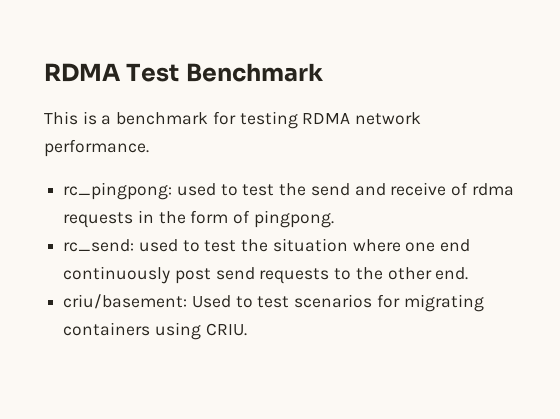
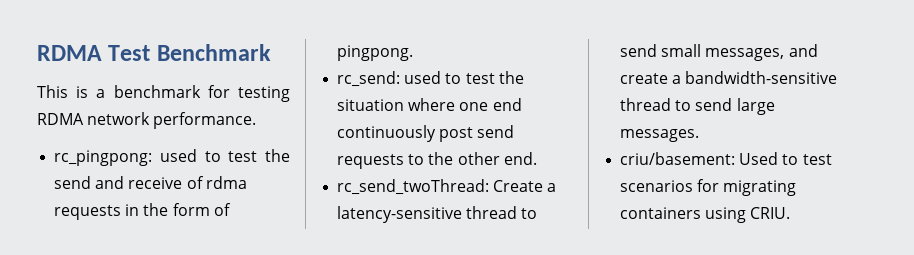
(469, 273) none -> [337,179,557,195] [337,206,538,223] [620,44,818,61] [620,71,838,84] [620,98,775,115] [620,129,700,142] // rc_send_twoThread: Create a latency-sensitive thread to send small messages, and create a bandwidth-sensitive thread to send large messages.

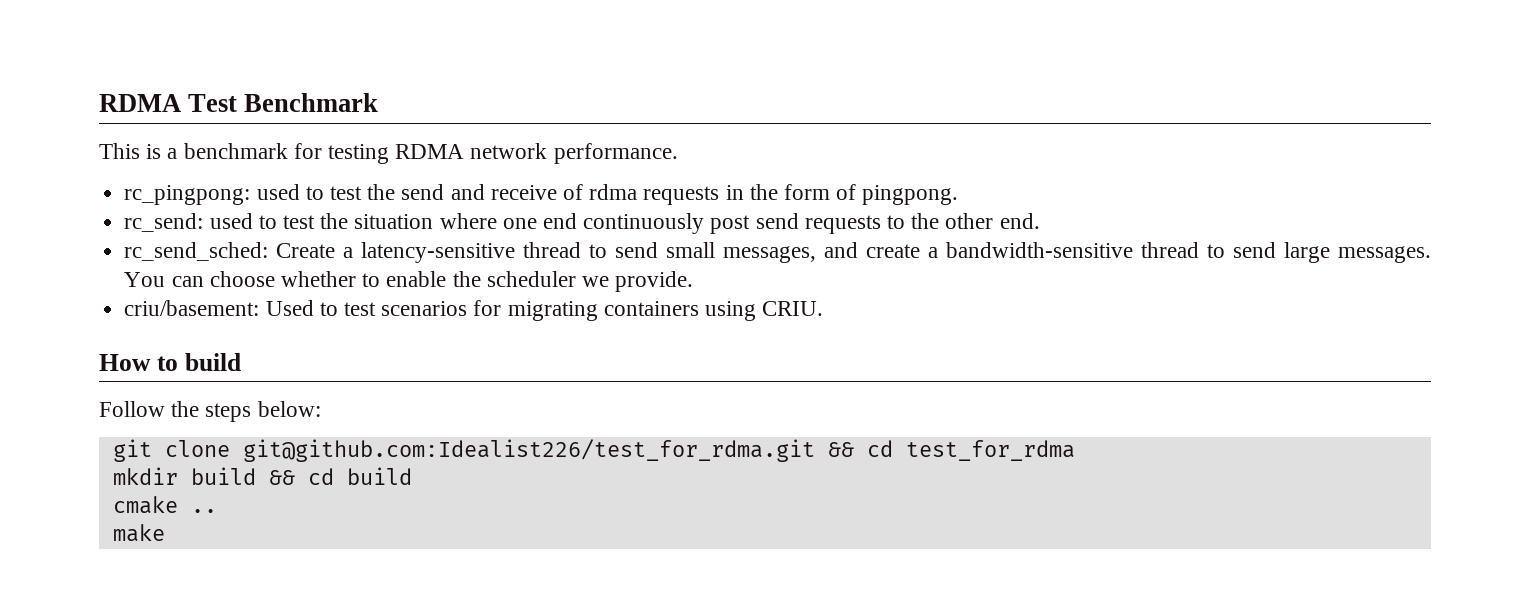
[337,179,490,195] rc_send_twoThread: -> [124,242,269,261] rc_send_sched:
(700, 135) none -> [124,271,694,292] You can choose whether to enable the scheduler we provide.
(791, 213) none -> [99,353,241,371] [99,401,321,422] [112,439,1075,462] [112,467,412,485] [112,496,217,514] [112,524,165,542] // How to build // Follow the steps below: // git clone git@github.com:Idealist226/test_for_rdma.git && cd test_for_rdma // mkdir build && cd build // cmake .. // make

